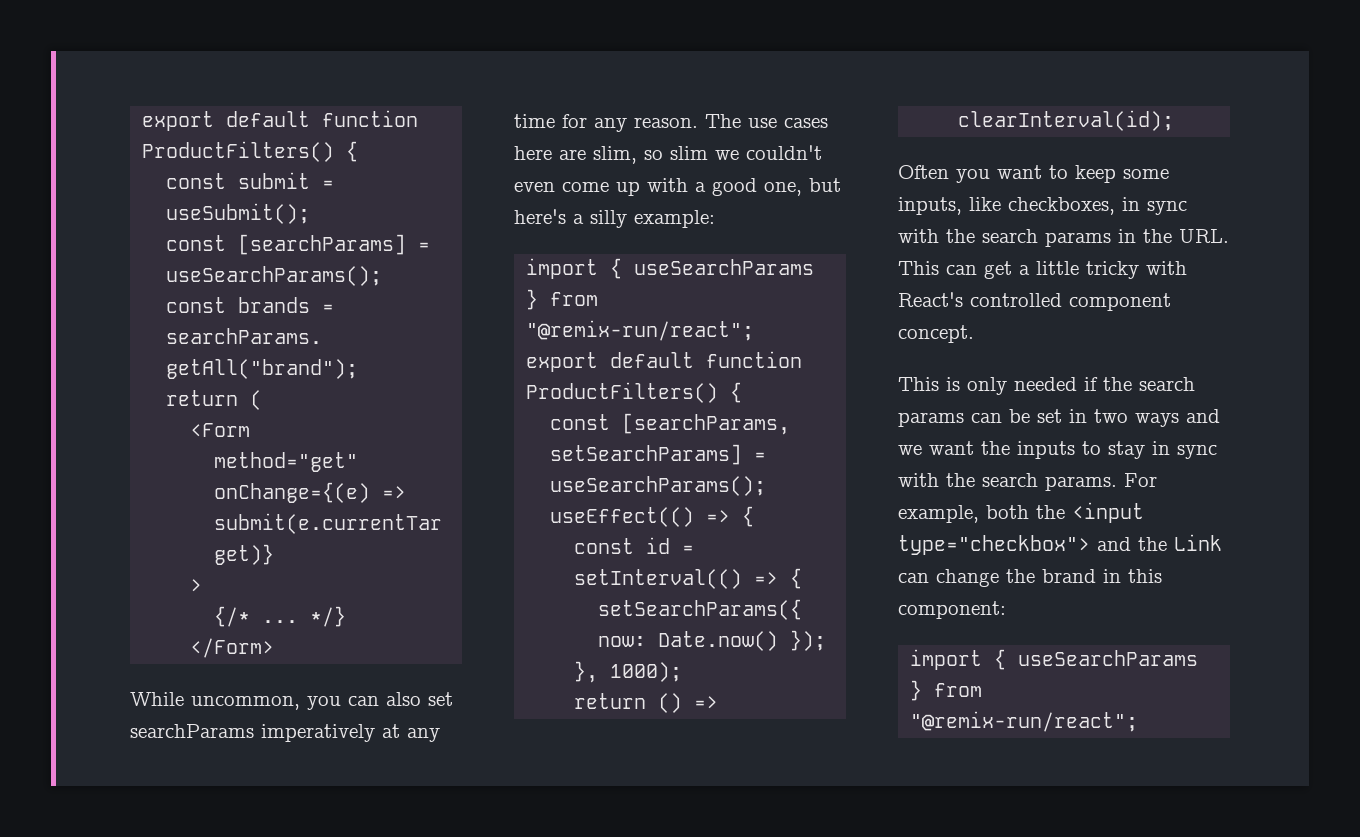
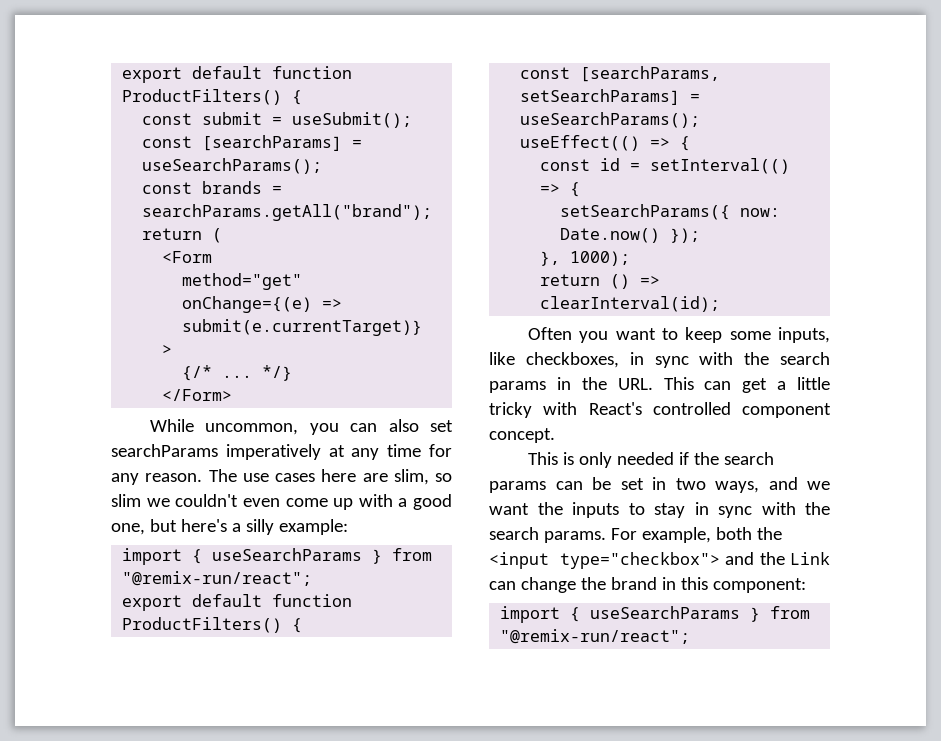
[1135,413,1179,427] ways -> [715,481,759,493] ways,

